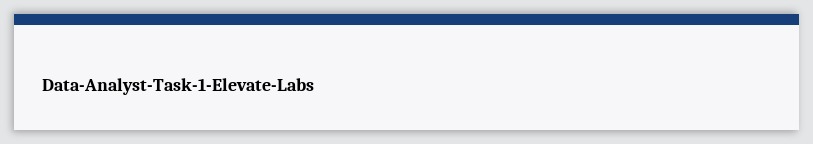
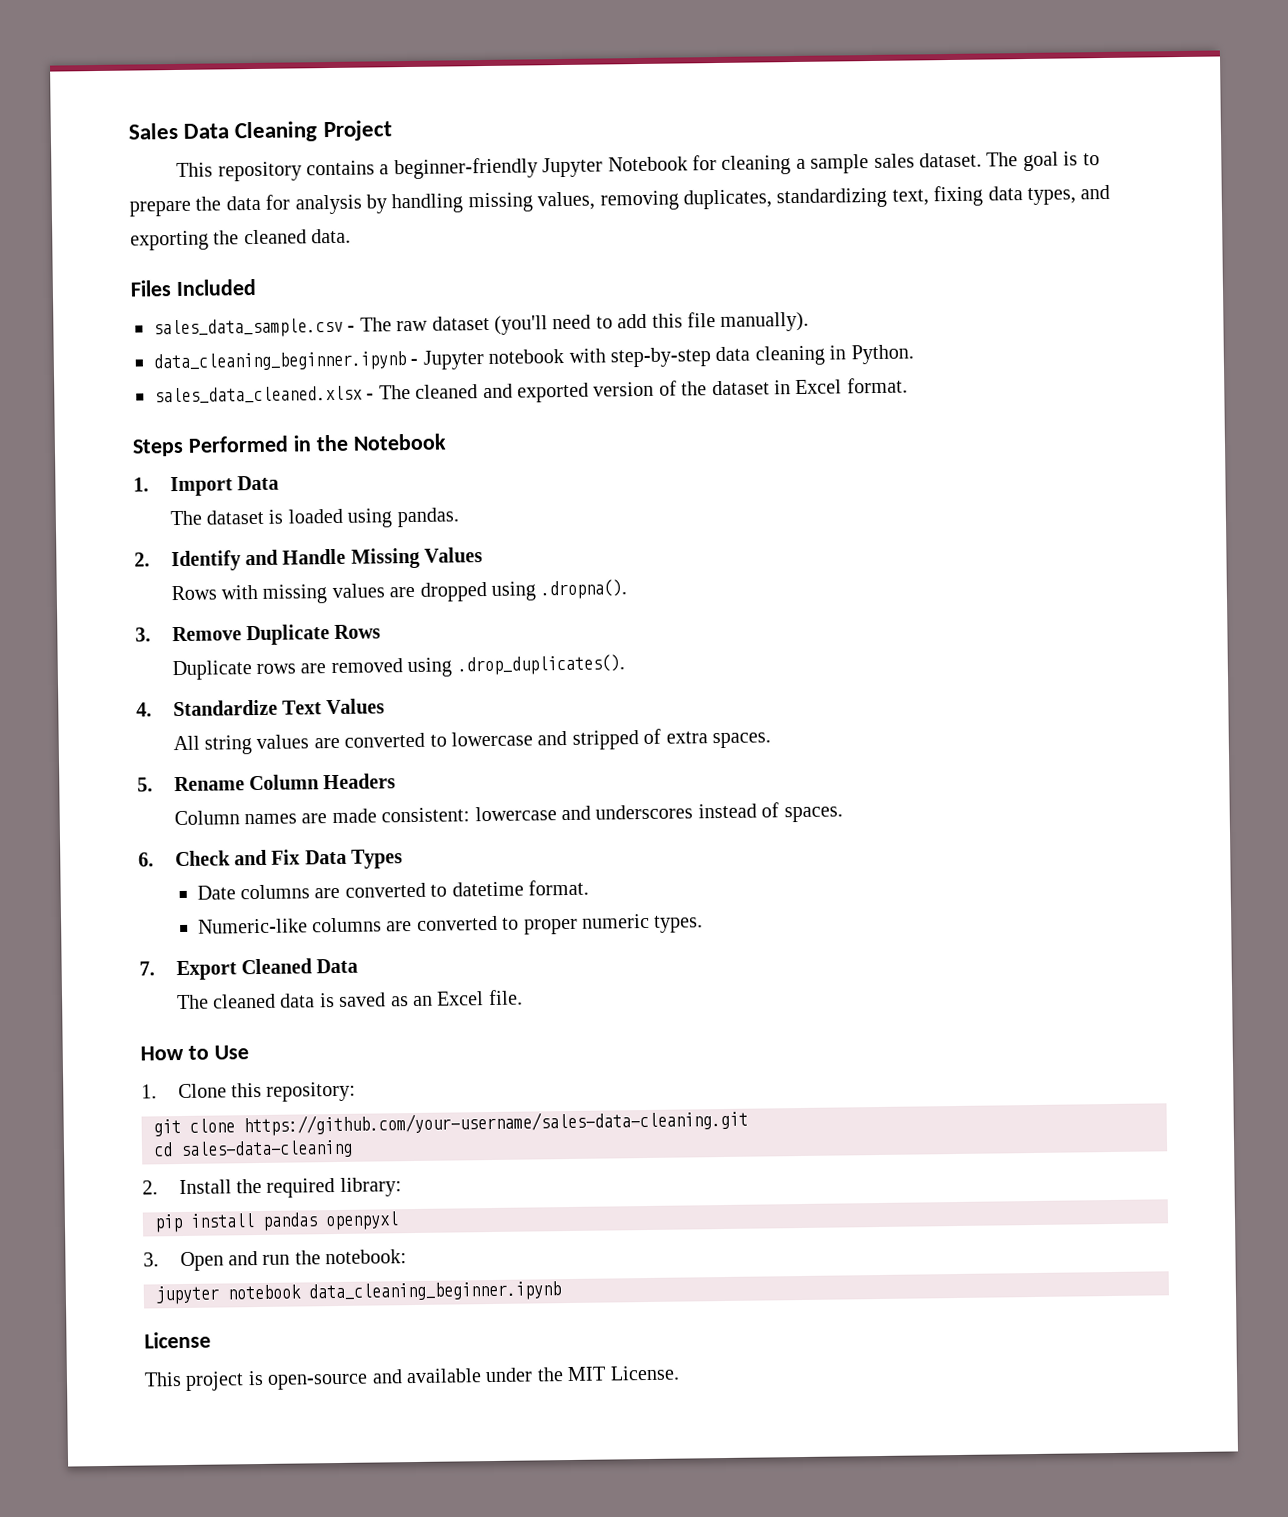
[42,78,314,95] Data-Analyst-Task-1-Elevate-Labs -> [128,120,392,143] [176,151,1100,182] [129,184,1111,217] [130,228,352,251] [130,278,256,297] [153,311,810,339] [153,344,914,373] [154,377,908,405] [132,433,446,457] [133,475,279,497] [169,507,459,528] [134,547,484,572] [170,579,628,604] [135,624,382,646] [171,654,625,681] [136,698,386,717] [172,728,771,755] [137,773,397,792] [173,802,843,826] [138,849,404,869] [196,879,589,900] [197,913,704,935] [139,958,359,981] [176,989,523,1010] [140,1045,249,1061] [141,1081,357,1102] [153,1109,748,1137] [153,1139,353,1160] [142,1177,402,1198] [154,1211,399,1233] [143,1249,408,1272] [155,1281,561,1305] [144,1331,211,1349] [144,1365,680,1391] Sales Data Cleaning Project // This repository contains a beginner-friendly Jupyter Notebook for cleaning a sample sales dataset. The goal is to prepare the data for analysis by handling missing values, removing duplicates, standardizing text, fixing data types, and exporting the cleaned data. // Files Included // sales_data_sample.csv - The raw dataset (you'll need to add this file manually). // data_cleaning_beginner.ipynb - Jupyter notebook with step-by-step data cleaning in Python. // sales_data_cleaned.xlsx - The cleaned and exported version of the dataset in Excel format. // Steps Performed in the Notebook // 1. Import Data // The dataset is loaded using pandas. // 2. Identify and Handle Missing Values // Rows with missing values are dropped using .dropna(). // 3. Remove Duplicate Rows // Duplicate rows are removed using .drop_duplicates(). // 4. Standardize Text Values // All string values are converted to lowercase and stripped of extra spaces. // 5. Rename Column Headers // Column names are made consistent: lowercase and underscores instead of spaces. // 6. Check and Fix Data Types // Date columns are converted to datetime format. // Numeric-like columns are converted to proper numeric types. // 7. Export Cleaned Data // The cleaned data is saved as an Excel file. // How to Use // 1. Clone this repository: // git clone https://github.com/your-username/sales-data-cleaning.git // cd sales-data-cleaning // 2. Install the required library: // pip install pandas openpyxl // 3. Open and run the notebook: // jupyter notebook data_cleaning_beginner.ipynb // License // This project is open-source and available under the MIT License.

